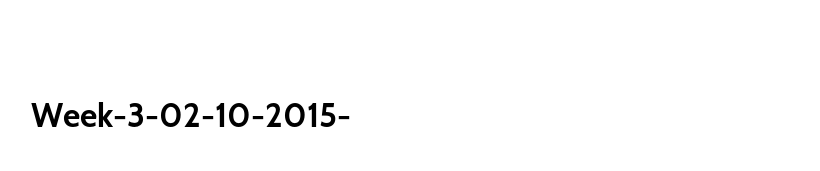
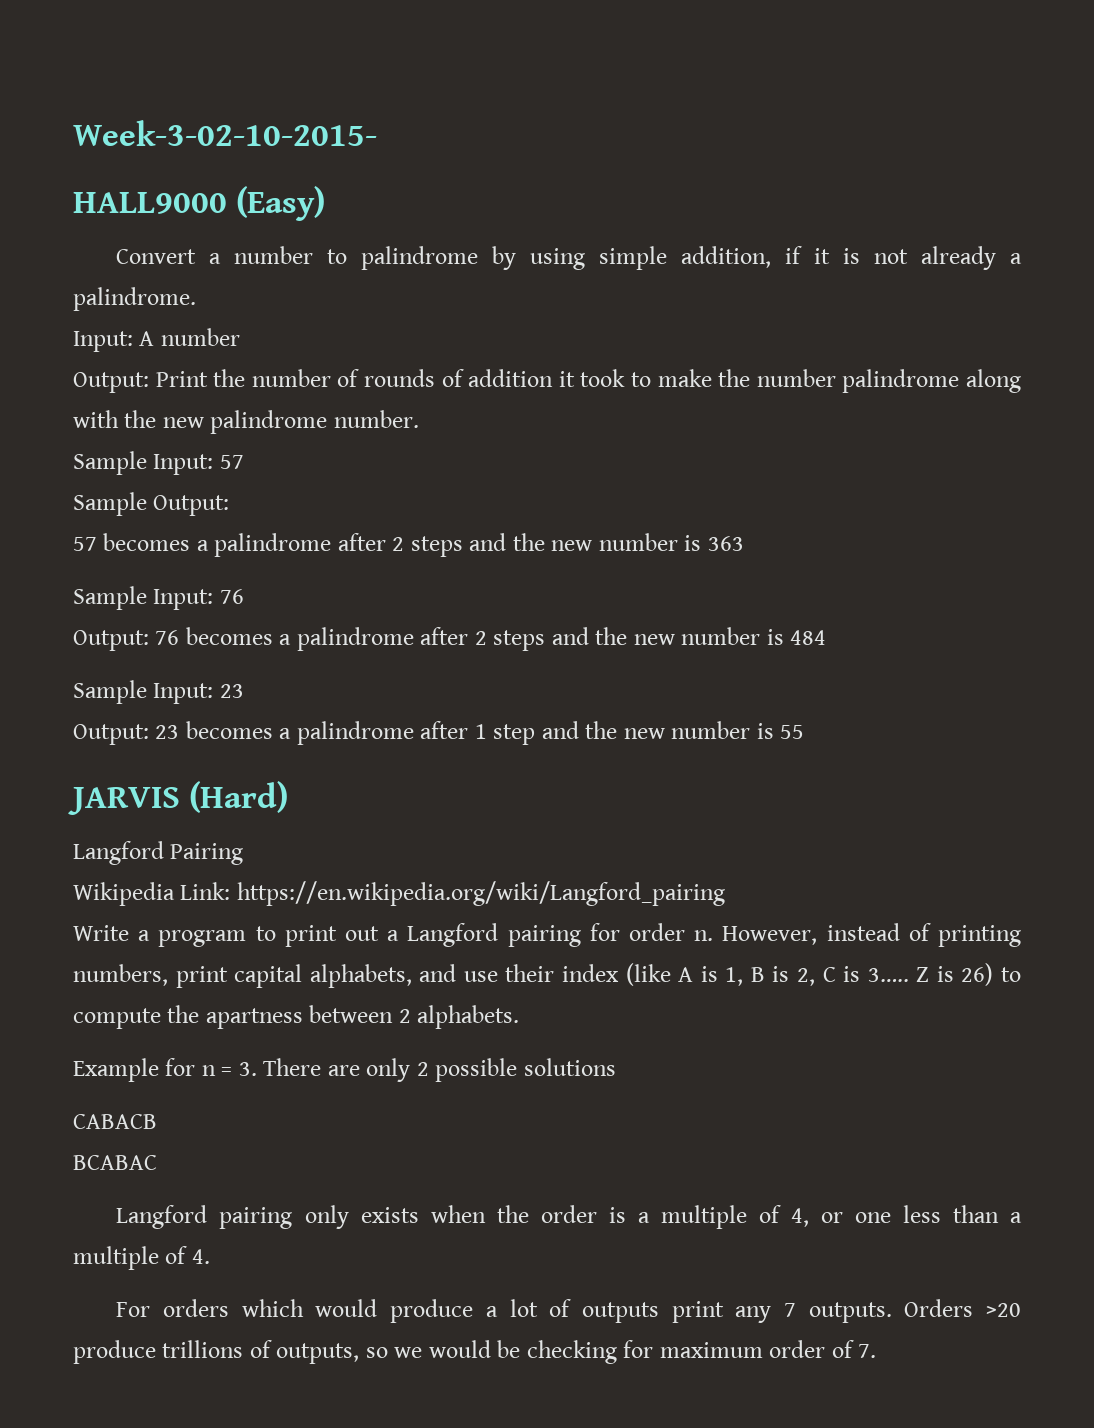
(351, 114) none -> [73,186,326,221] [116,246,1022,270] [73,287,196,311] [73,328,240,352] [73,369,1022,393] [73,410,419,434] [73,451,244,475] [73,492,230,516] [73,533,744,557] [73,586,244,610] [73,627,827,651] [73,680,244,704] [73,721,805,745] [68,781,289,815] [73,841,244,865] [73,881,725,906] [73,923,1022,947] [73,963,1021,988] [73,1005,520,1029] [73,1058,616,1082] [73,1114,157,1129] [73,1155,157,1170] [116,1205,1023,1229] [73,1246,210,1270] [116,1299,1021,1323] [73,1340,877,1364] // HALL9000 (Easy) // Convert a number to palindrome by using simple addition, if it is not already a palindrome. // Input: A number // Output: Print the number of rounds of addition it took to make the number palindrome along with the new palindrome number. // Sample Input: 57 // Sample Output: // 57 becomes a palindrome after 2 steps and the new number is 363 // Sample Input: 76 // Output: 76 becomes a palindrome after 2 steps and the new number is 484 // Sample Input: 23 // Output: 23 becomes a palindrome after 1 step and the new number is 55 // JARVIS (Hard) // Langford Pairing // Wikipedia Link: https://en.wikipedia.org/wiki/Langford_pairing // Write a program to print out a Langford pairing for order n. However, instead of printing numbers, print capital alphabets, and use their index (like A is 1, B is 2, C is 3….. Z is 26) to compute the apartness between 2 alphabets. // Example for n = 3. There are only 2 possible solutions // CABACB // BCABAC // Langford pairing only exists when the order is a multiple of 4, or one less than a multiple of 4. // For orders which would produce a lot of outputs print any 7 outputs. Orders >20 produce trillions of outputs, so we would be checking for maximum order of 7.

